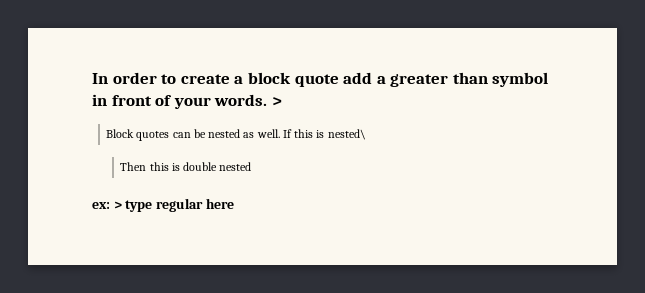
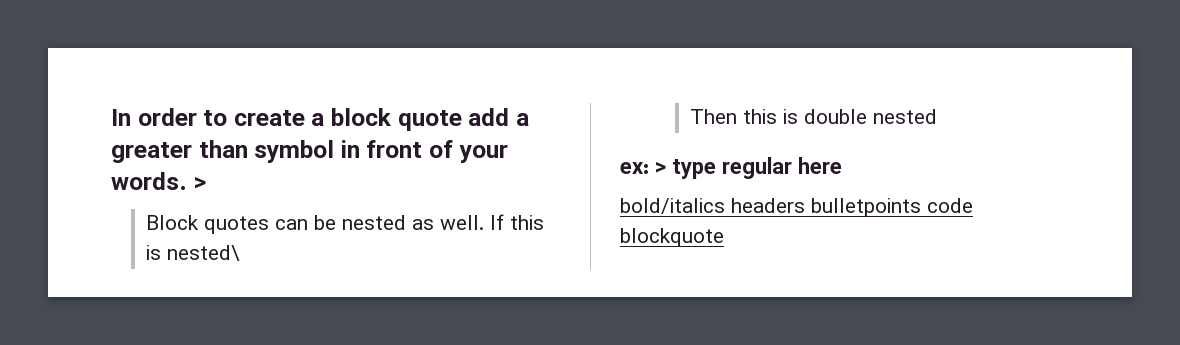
(234, 203) none -> [620,198,973,217] [620,228,724,247] // bold/italics headers bulletpoints code blockquote

